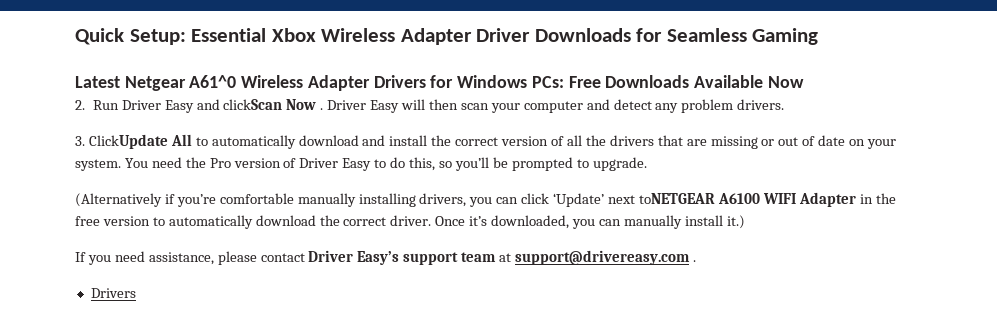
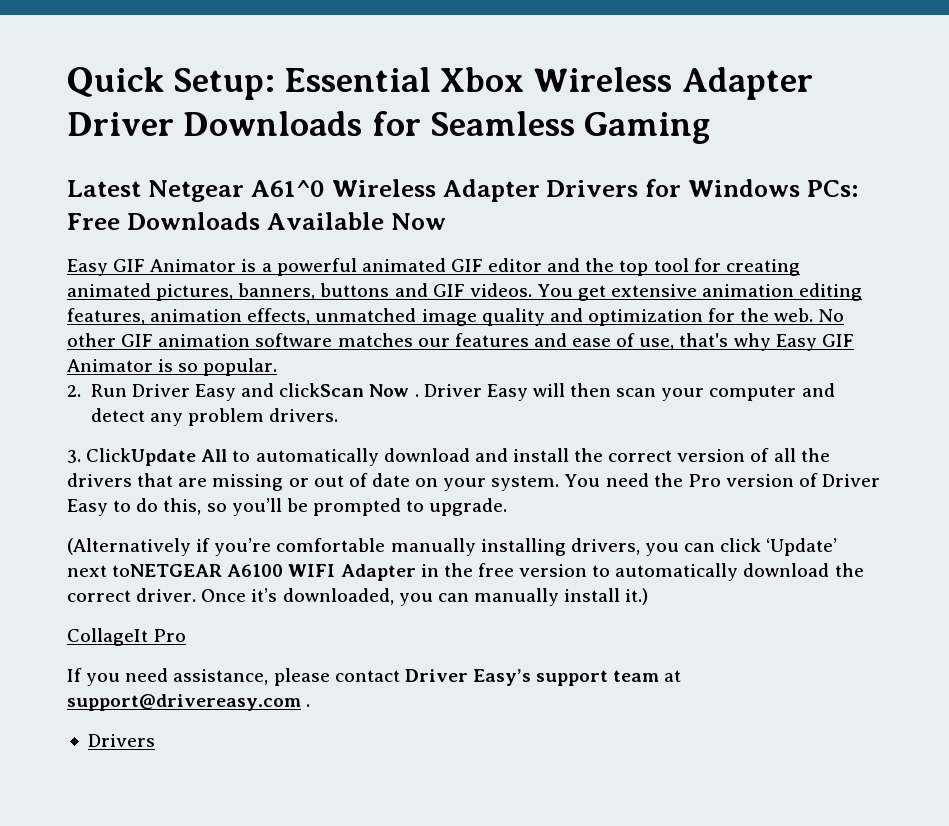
(804, 82) none -> [67,258,800,276] [67,283,863,301] [67,308,845,326] [67,333,854,351] [67,358,278,376] // Easy GIF Animator is a powerful animated GIF editor and the top tool for creating animated pictures, banners, buttons and GIF videos. You get extensive animation editing features, animation effects, unmatched image quality and optimization for the web. No other GIF animation software matches our features and ease of use, that's why Easy GIF Animator is so popular.
(745, 222) none -> [67,628,187,646] // CollageIt Pro

